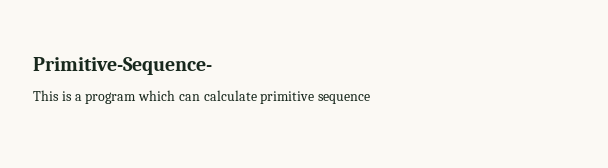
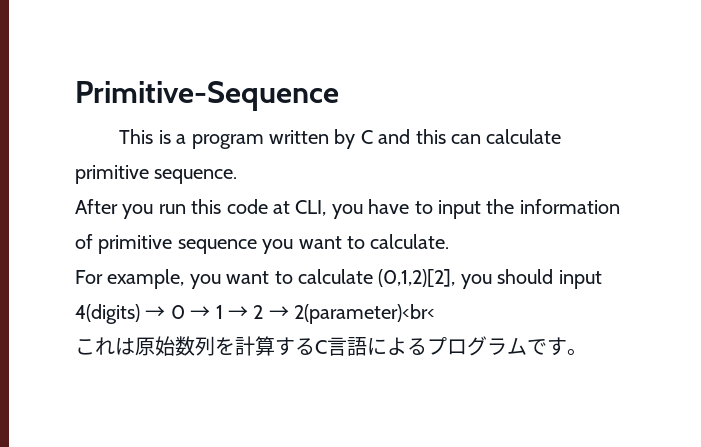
[33,57,212,75] Primitive-Sequence- -> [75,81,339,111] Primitive-Sequence
[138,90,371,104] which can calculate primitive sequence -> [268,129,562,149] [75,165,238,184] [75,199,620,219] [75,234,450,254] [75,269,602,289] [75,304,436,324] [75,336,587,356] written by C and this can calculate primitive sequence. // After you run this code at CLI, you have to input the information of primitive sequence you want to calculate. // For example, you want to calculate (0,1,2)[2], you should input 4(digits) → 0 → 1 → 2 → 2(parameter)<br< // これは原始数列を計算するC言語によるプログラムです。

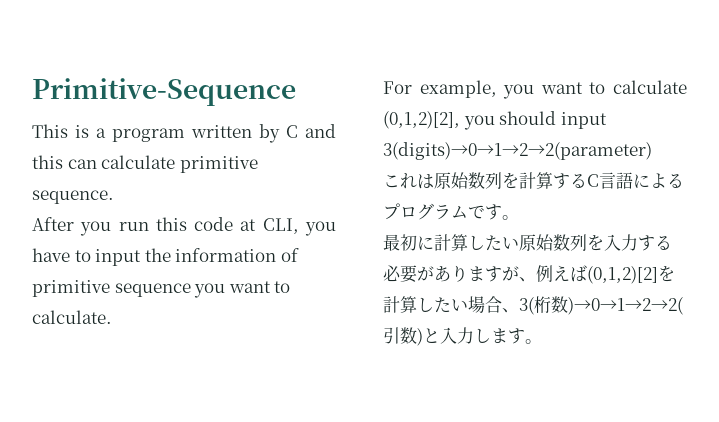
[75,304,436,324] 4(digits) → 0 → 1 → 2 → 2(parameter)<br< -> [383,142,652,160] 3(digits)→0→1→2→2(parameter)
(587, 352) none -> [383,234,672,251] [383,265,675,284] [383,296,683,315] [383,327,542,346] // 最初に計算したい原始数列を入力する必要がありますが、例えば(0,1,2)[2]を計算したい場合、3(桁数)→0→1→2→2(引数)と入力します。

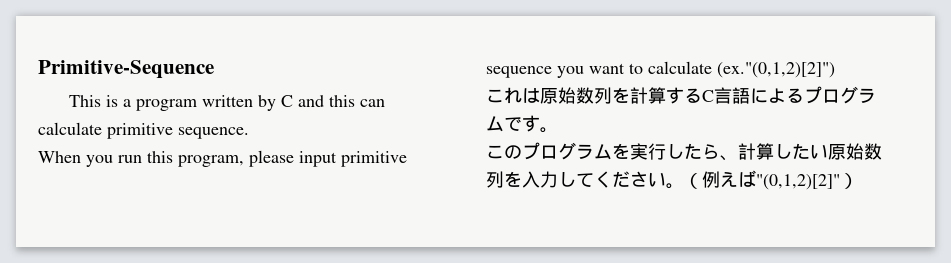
[32,217,74,231] After -> [38,151,81,163] When
[194,217,336,236] [32,248,299,266] code at CLI, you have to input the information of -> [178,150,337,167] program, please input
[32,310,112,324] [383,80,687,99] [383,111,607,130] [383,142,652,160] calculate. // For example, you want to calculate (0,1,2)[2], you should input 3(digits)→0→1→2→2(parameter) -> [648,61,835,78] calculate (ex."(0,1,2)[2]")
[383,234,434,251] 最初に -> [486,142,738,161] このプログラムを実行したら、
[638,235,672,251] [383,265,675,284] [383,296,683,315] [383,327,542,346] する必要がありますが、例えば(0,1,2)[2]を計算したい場合、3(桁数)→0→1→2→2(引数)と入力します。 -> [558,170,858,190] してください。（例えば"(0,1,2)[2]"）

